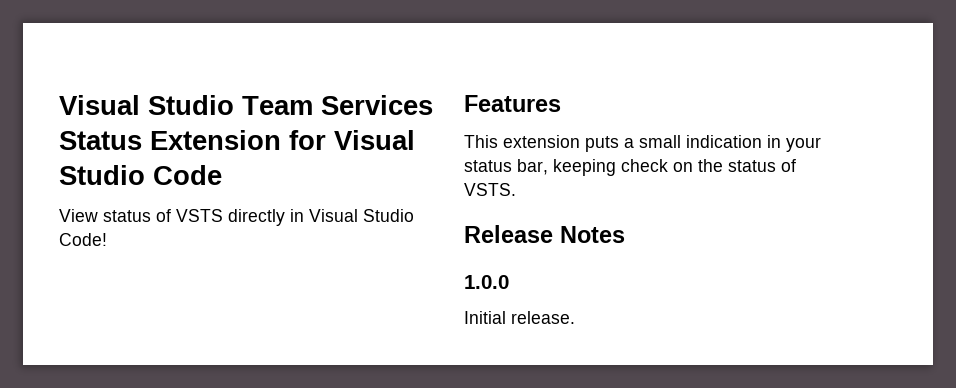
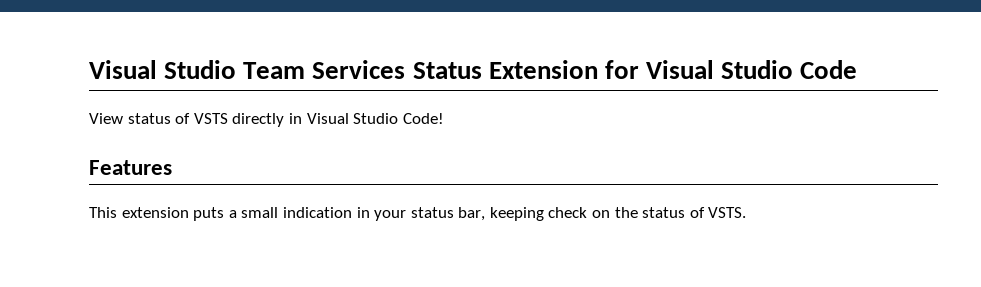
[464,225,625,243] [464,275,509,289] [464,311,575,324] // Release Notes // 1.0.0 // Initial release. -> (747, 212) none

